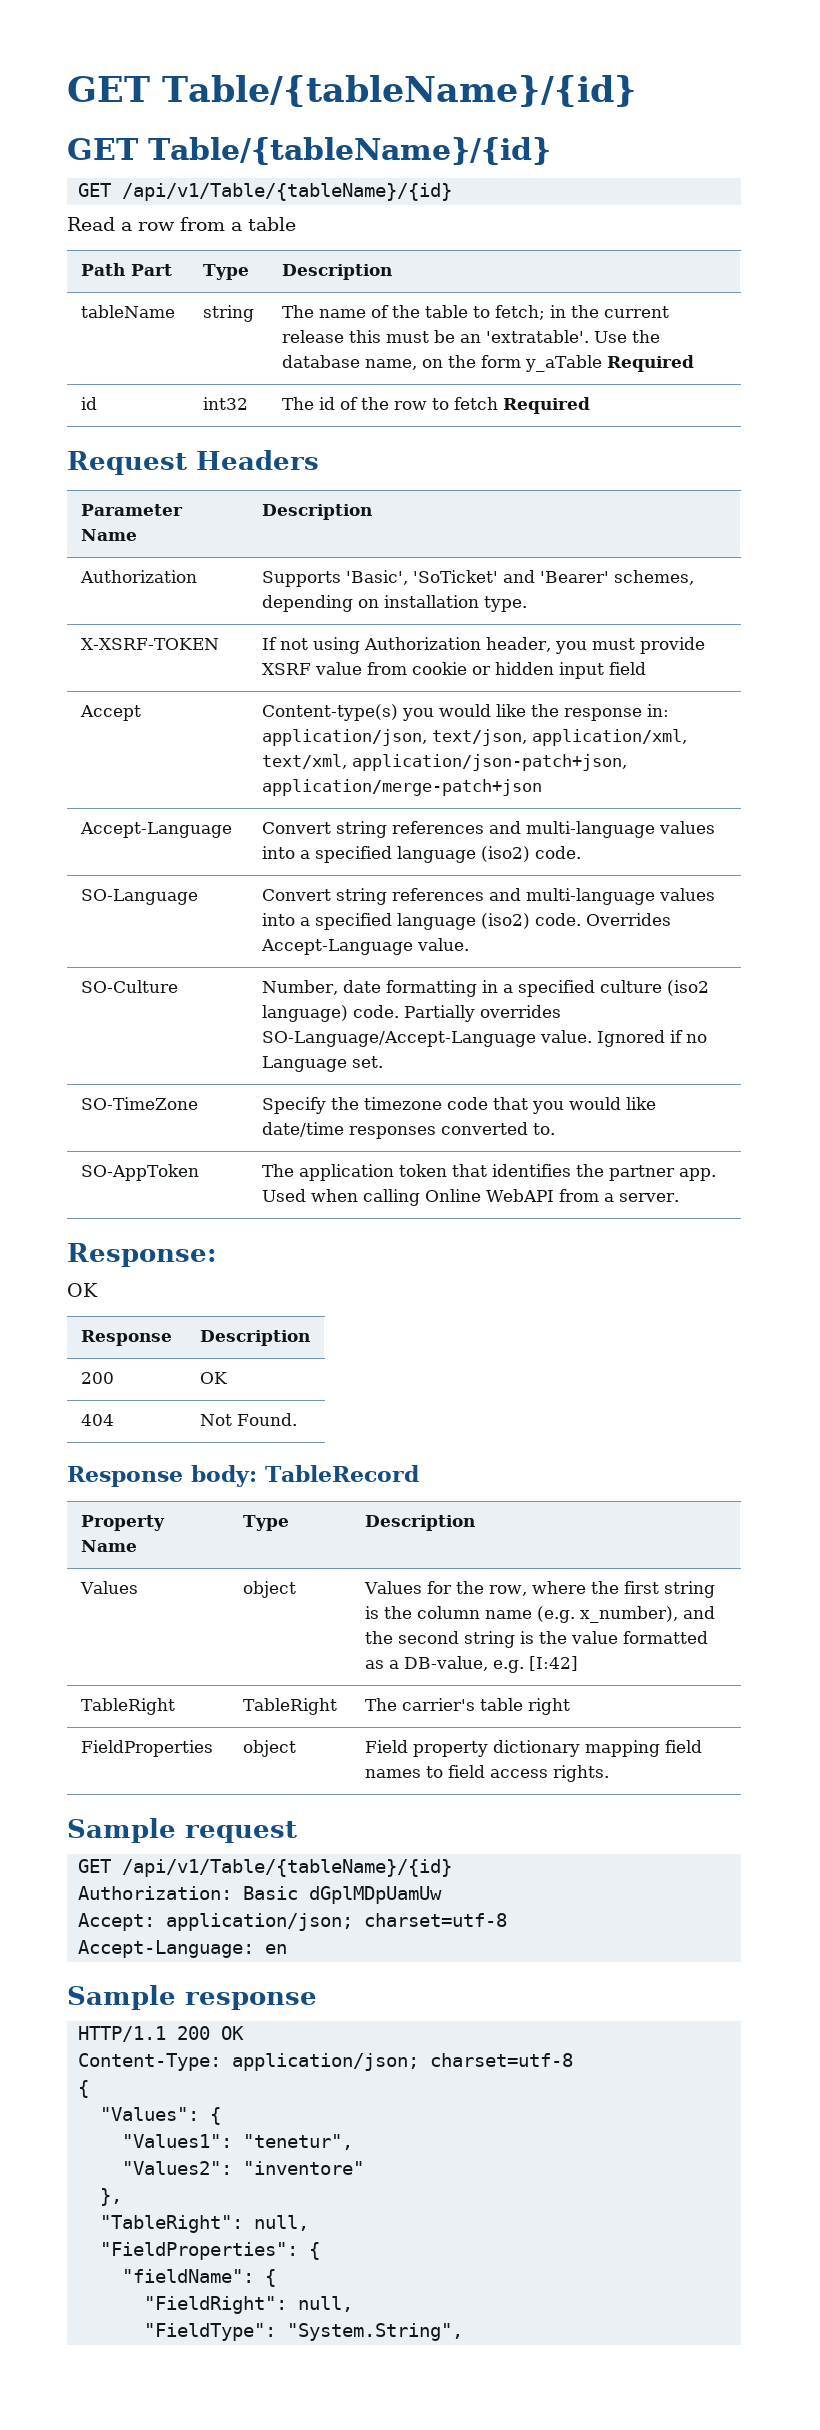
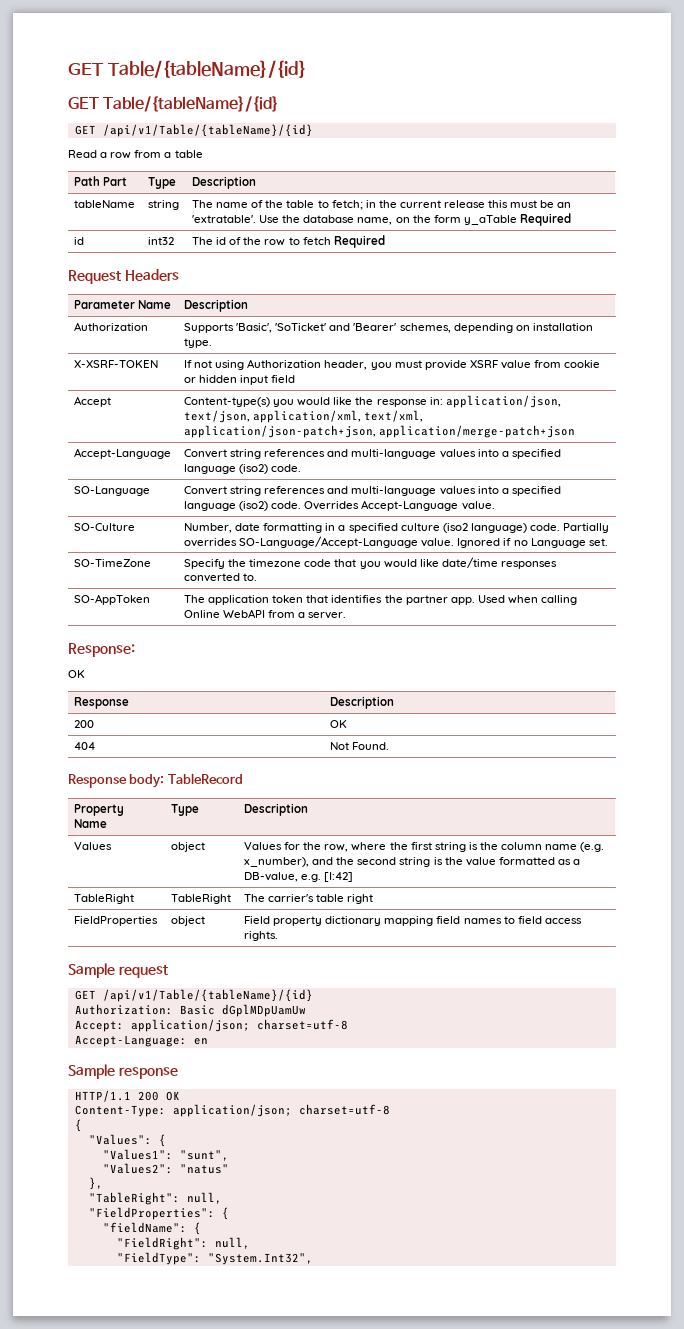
[243,2134,354,2150] "tenetur", -> [179,1150,229,1161] "sunt",
[243,2161,365,2175] "inventore" -> [179,1164,229,1174] "natus"
[287,2323,464,2341] "System.String", -> [207,1253,313,1265] "System.Int32",

